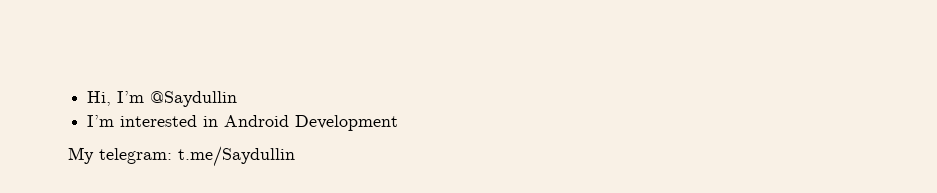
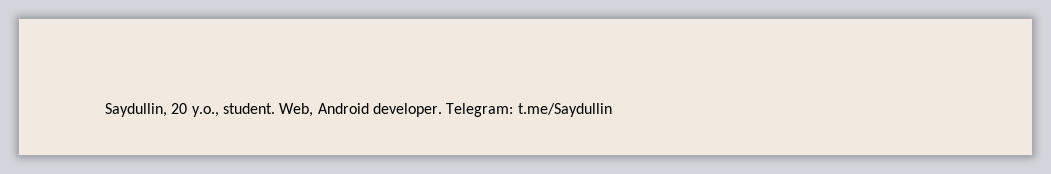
[87,91,238,107] [87,115,399,131] [68,147,172,164] Hi, I’m @Saydullin // I’m interested in Android Development // My telegram: -> [105,103,514,117] Saydullin, 20 y.o., student. Web, Android developer. Telegram:

